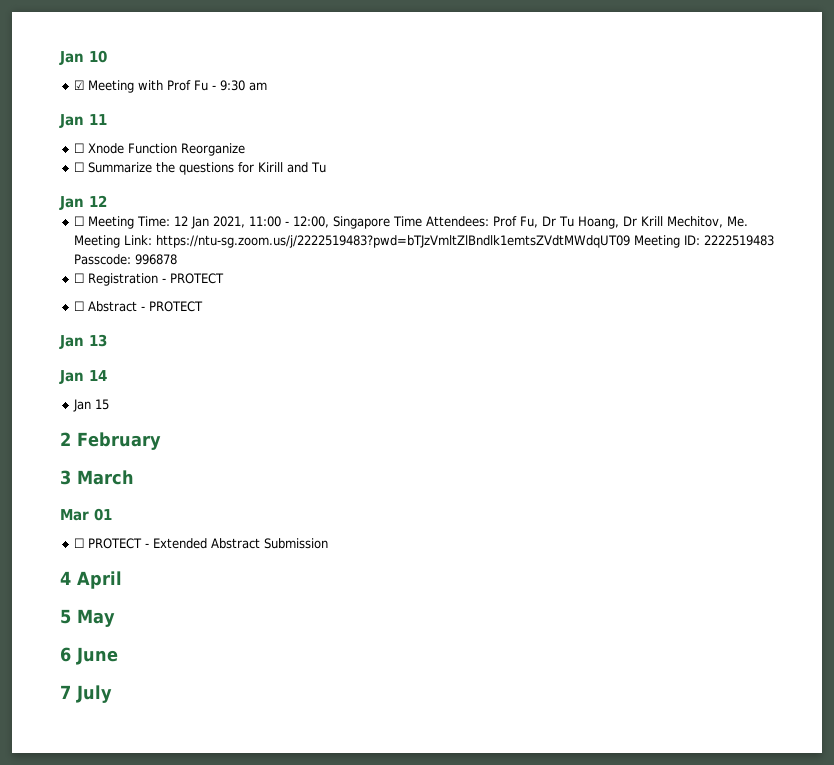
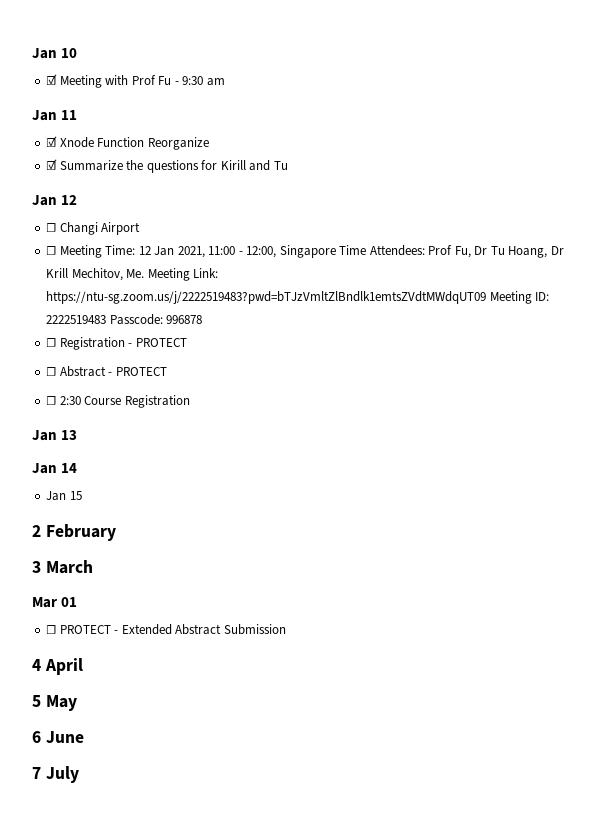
[74,143,85,153] ☐ -> [46,136,58,147] ☑
[74,162,85,172] ☐ -> [46,159,58,170] ☑
(107, 201) none -> [46,222,141,235] // ☐ Changi Airport
(204, 306) none -> [46,395,190,408] // ☐ 2:30 Course Registration

